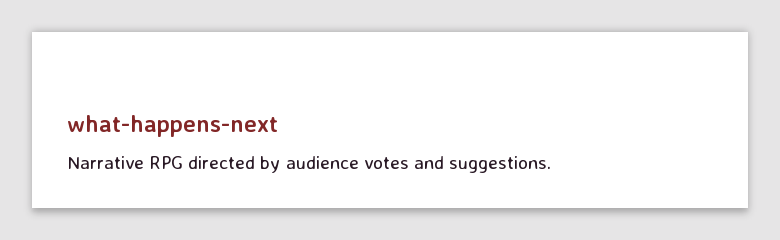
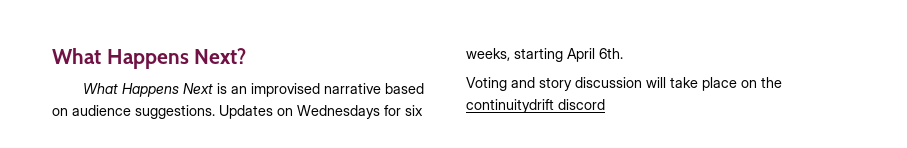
[67,115,278,137] [67,156,551,173] what-happens-next // Narrative RPG directed by audience votes and suggestions. -> [52,48,247,69] [82,83,424,97] [52,105,423,119] [466,48,623,62] [466,77,782,91] [466,99,605,113] What Happens Next? // What Happens Next is an improvised narrative based on audience suggestions. Updates on Wednesdays for six weeks, starting April 6th. // Voting and story discussion will take place on the continuitydrift discord

